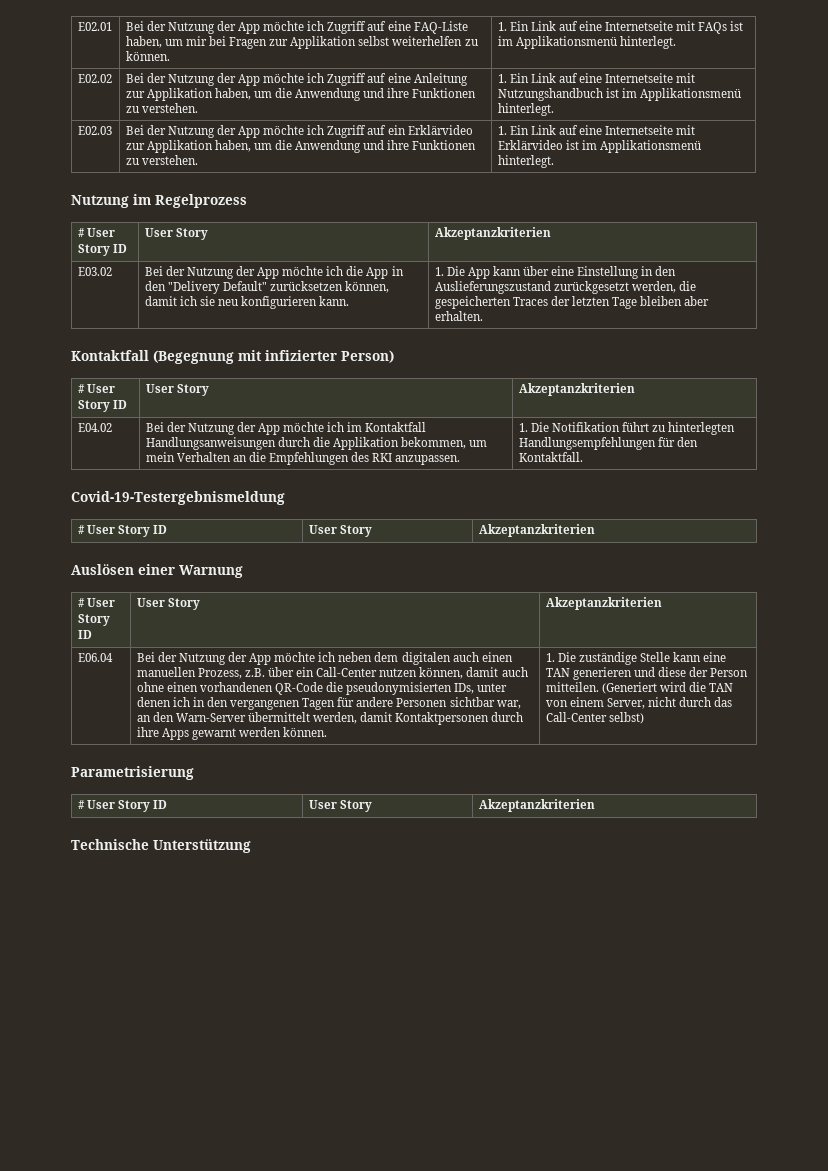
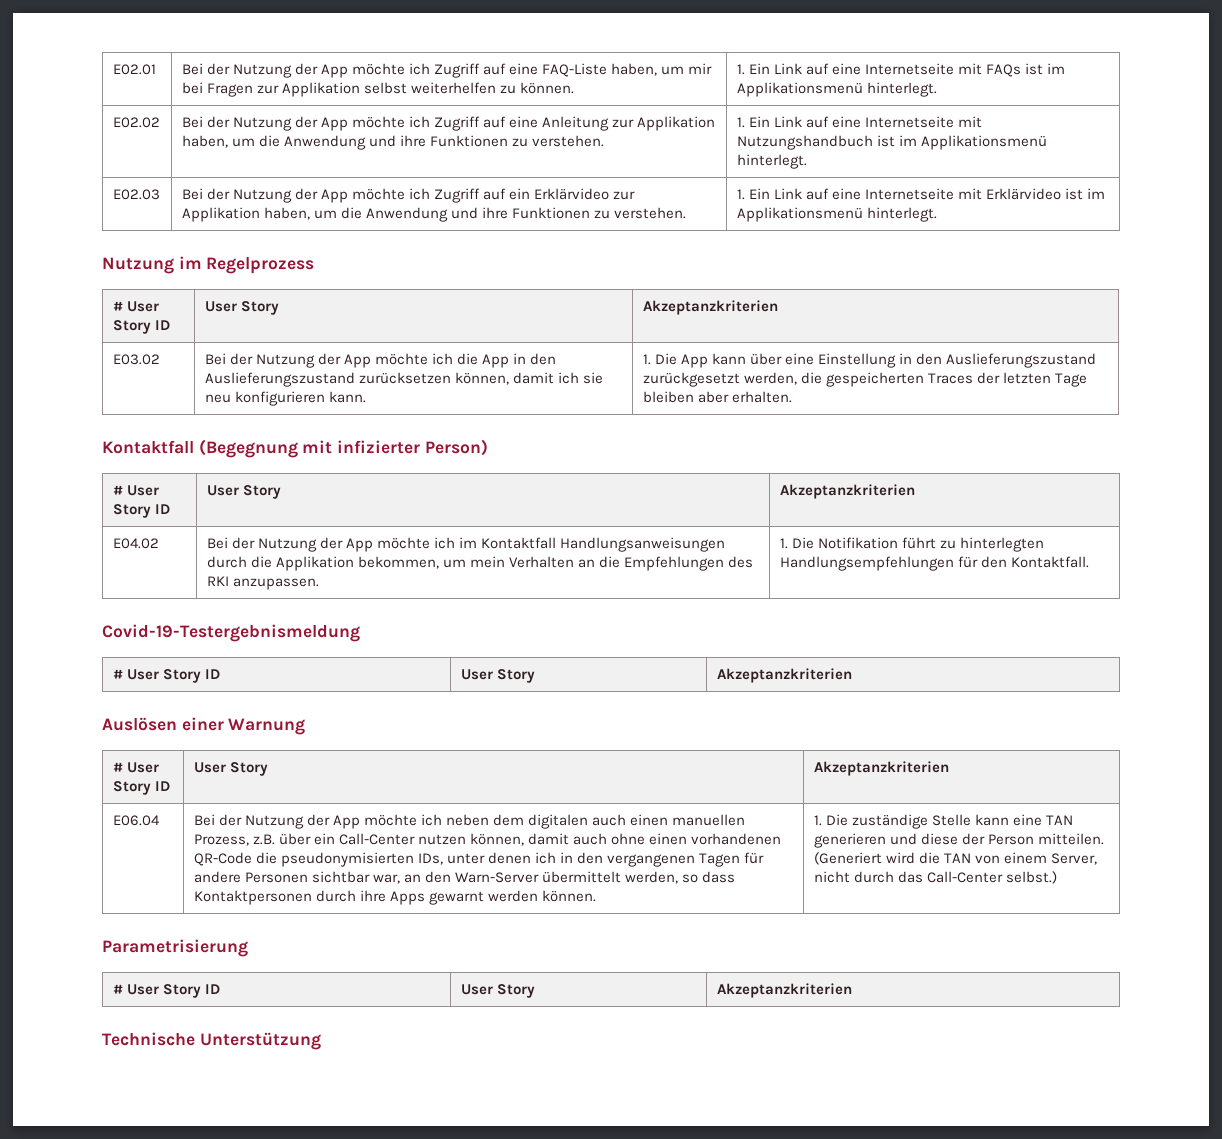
[167,281,267,294] "Delivery Default" -> [204,372,355,387] Auslieferungszustand
[360,712,393,722] damit -> [682,871,736,883] so dass
[608,712,644,724] selbst) -> [1006,871,1058,884] selbst.)

